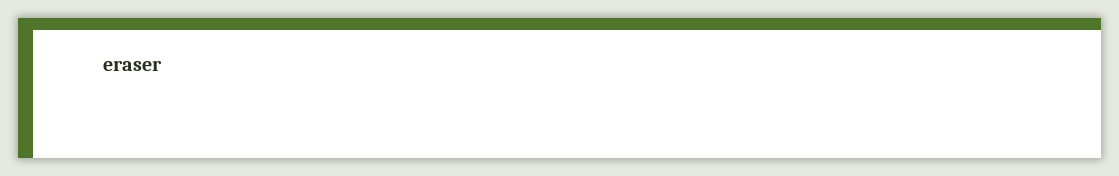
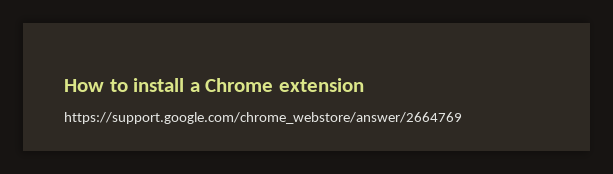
[103,60,162,71] eraser -> [64,78,364,92] [64,112,462,124] How to install a Chrome extension // https://support.google.com/chrome_webstore/answer/2664769

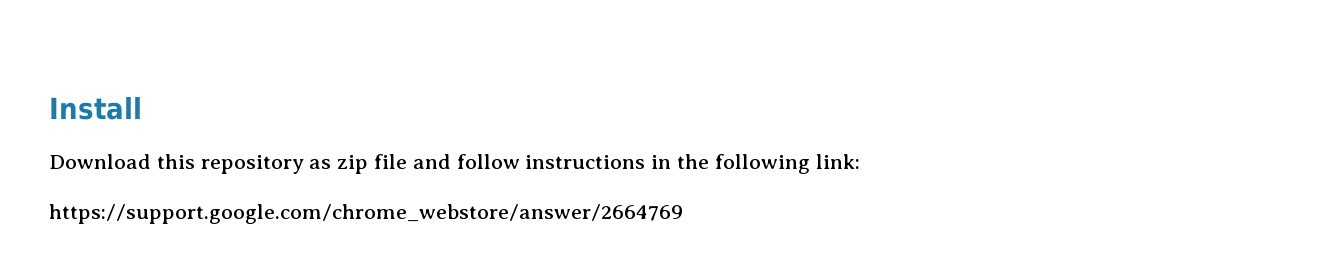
[64,78,364,92] How to install a Chrome extension -> [49,96,142,120] [49,154,860,174] Install // Download this repository as zip file and follow instructions in the following link:

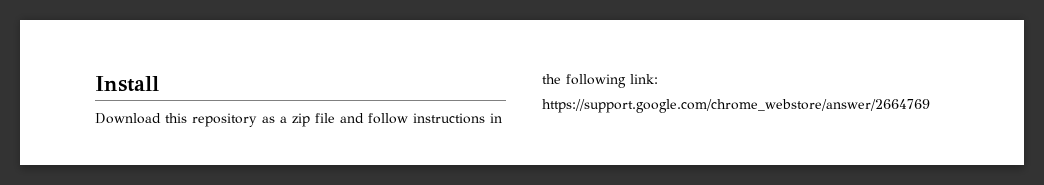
(332, 164) none -> [280,116,287,123] a

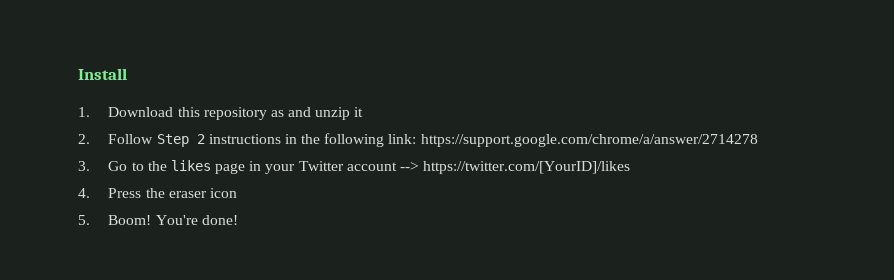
(159, 84) none -> [78,107,90,117] 1.
[280,113,408,127] a zip file and follow -> [288,107,364,120] [78,134,205,147] and unzip it // 2. Follow Step 2
[542,99,930,113] // https://support.google.com/chrome_webstore/answer/2664769 -> [420,134,758,147] [78,160,631,174] [78,188,237,198] [78,215,238,225] https://support.google.com/chrome/a/answer/2714278 // 3. Go to the likes page in your Twitter account --> https://twitter.com/[YourID]/likes // 4. Press the eraser icon // 5. Boom! You're done!

